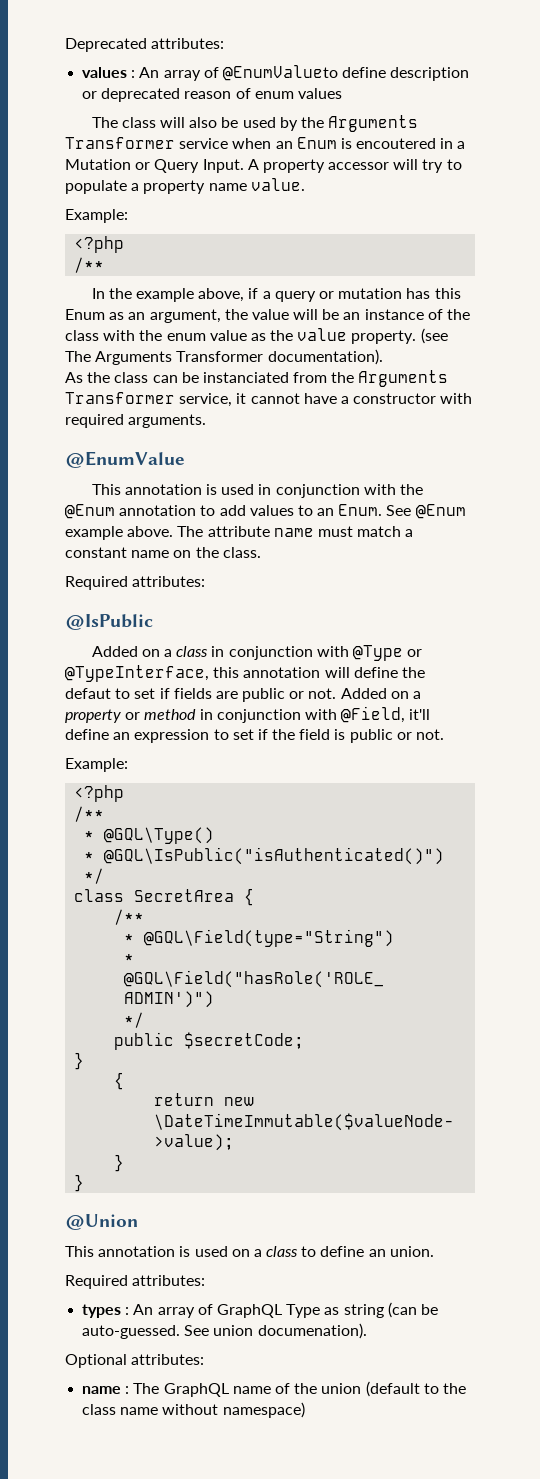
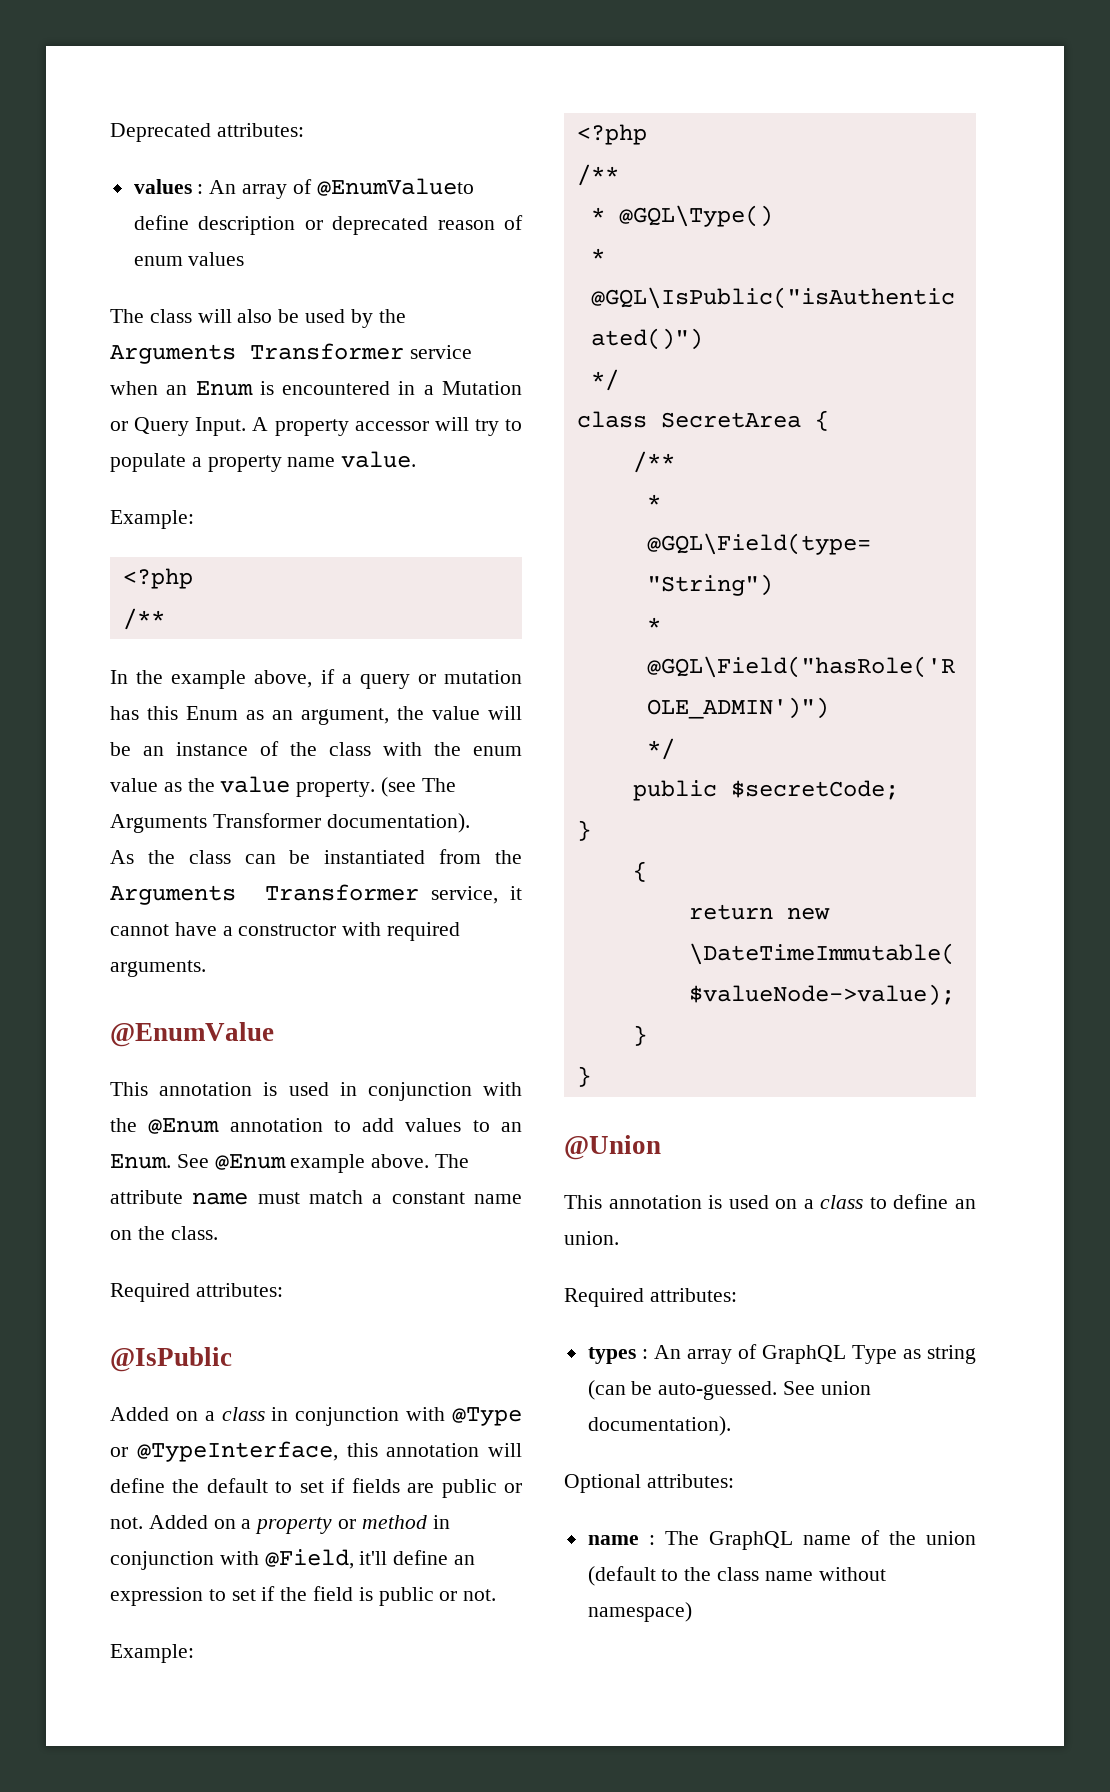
[356,138,437,149] encoutered -> [282,381,391,395] encountered
[202,372,289,383] instanciated -> [324,850,426,864] instantiated
[65,688,111,699] defaut -> [206,1478,268,1493] default
[257,1323,367,1339] documenation). -> [587,1416,731,1436] documentation).

